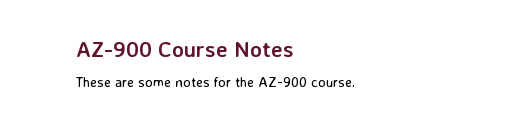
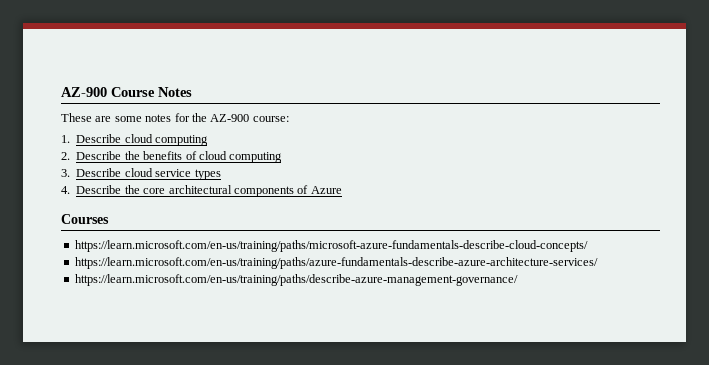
[311,80,355,87] course. -> [252,116,289,122] [61,134,209,146] [61,151,283,163] [61,168,221,180] [61,185,342,197] [61,214,109,224] [74,240,588,252] [74,257,598,269] [74,274,518,286] course: // 1. Describe cloud computing // 2. Describe the benefits of cloud computing // 3. Describe cloud service types // 4. Describe the core architectural components of Azure // Courses // https://learn.microsoft.com/en-us/training/paths/microsoft-azure-fundamentals-describe-cloud-concepts/ // https://learn.microsoft.com/en-us/training/paths/azure-fundamentals-describe-azure-architecture-services/ // https://learn.microsoft.com/en-us/training/paths/describe-azure-management-governance/

